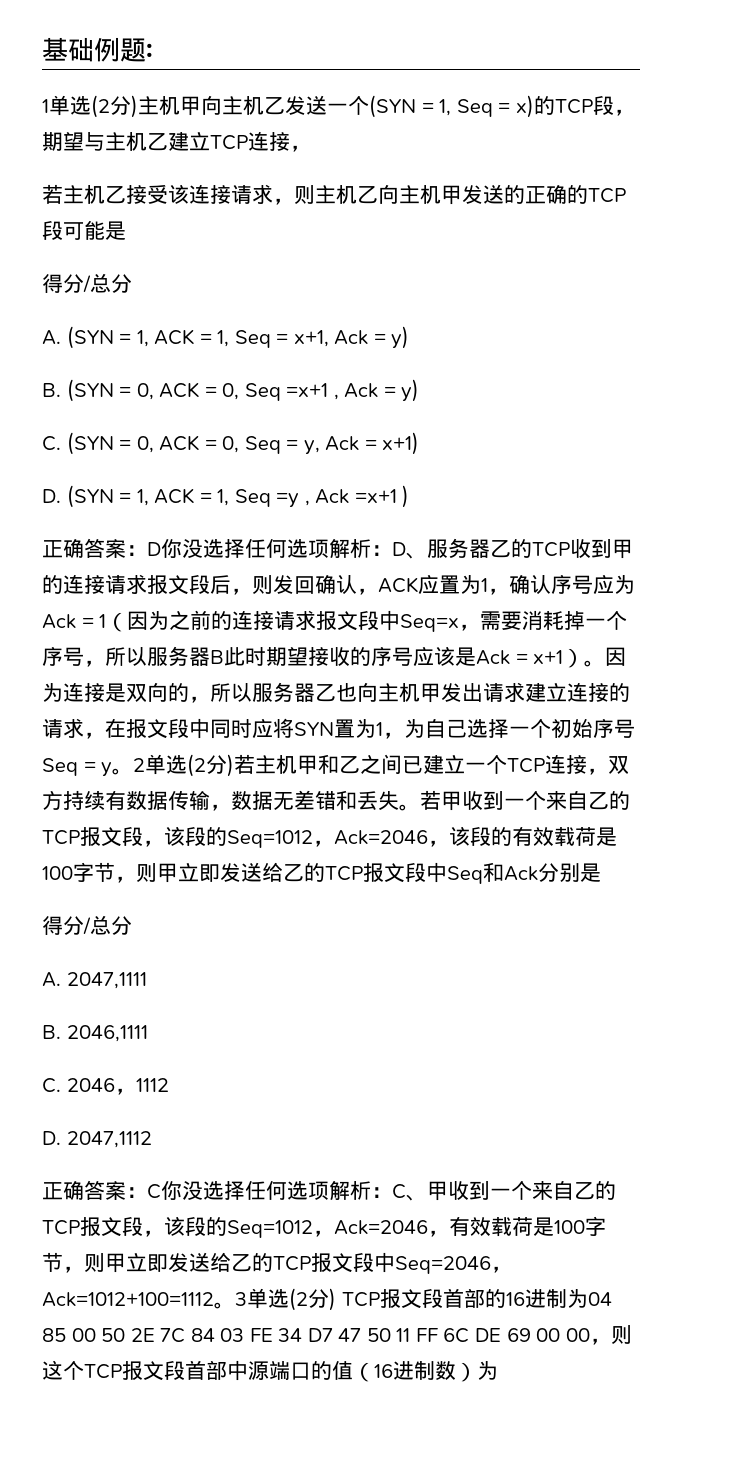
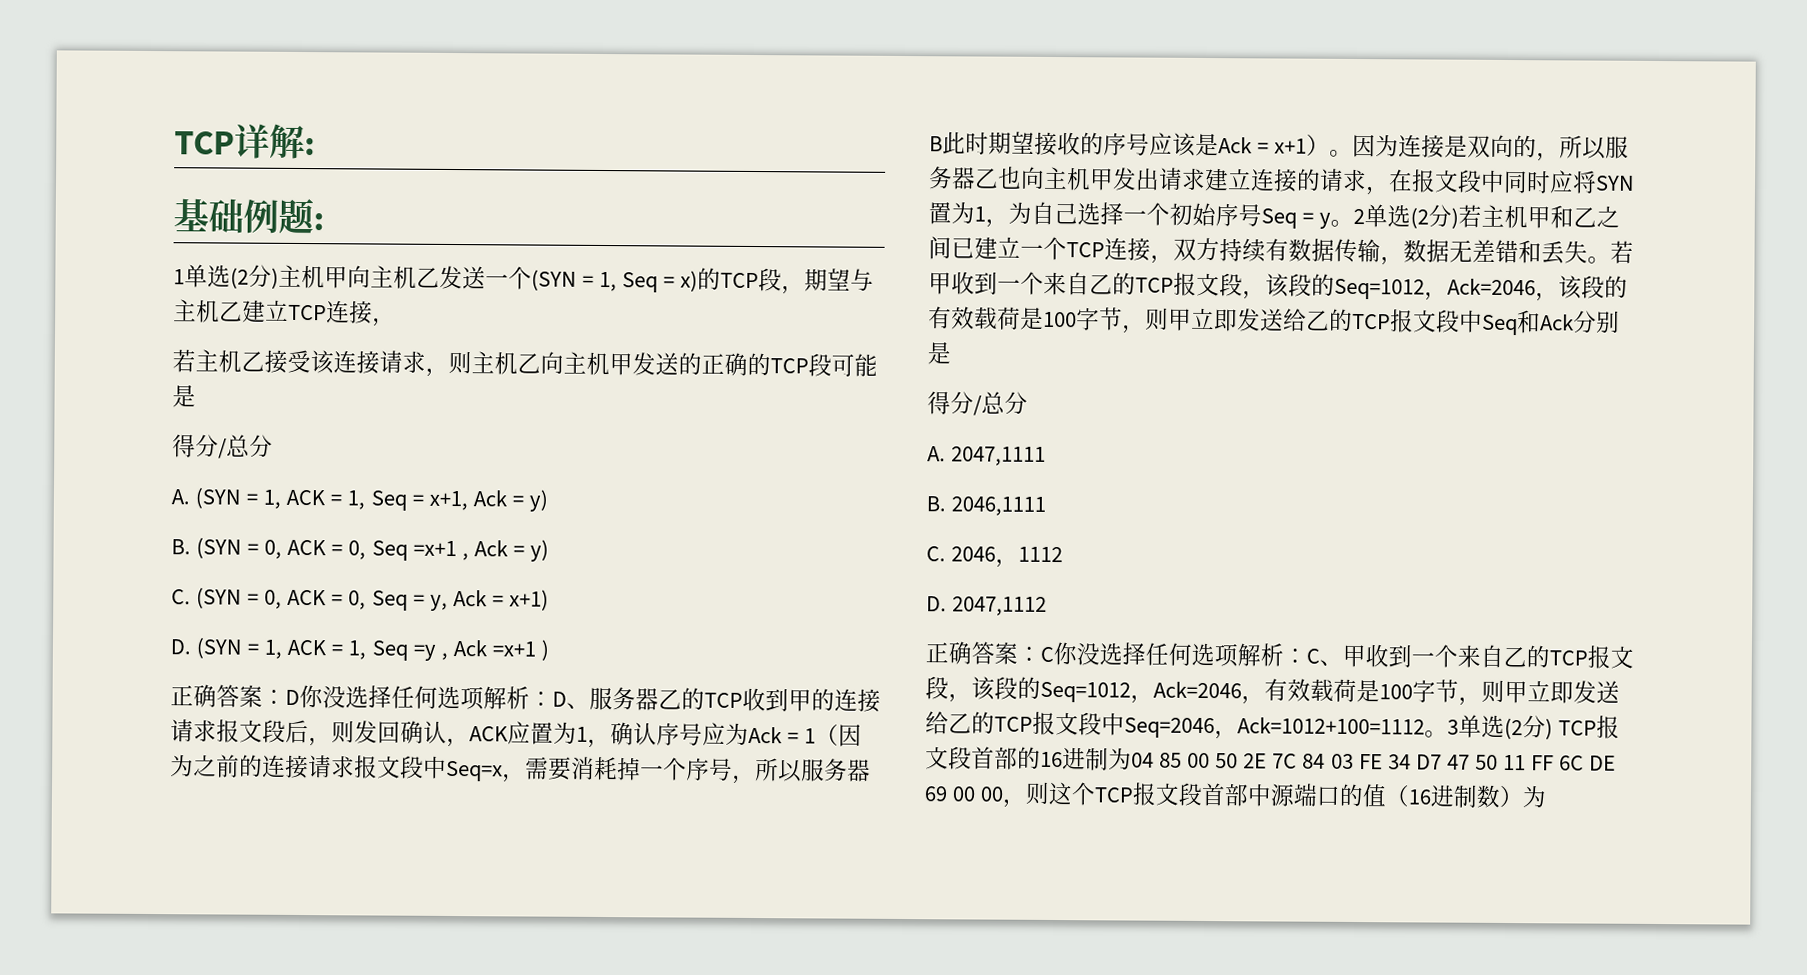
(42, 49) none -> [174,123,316,160] TCP详解: //

